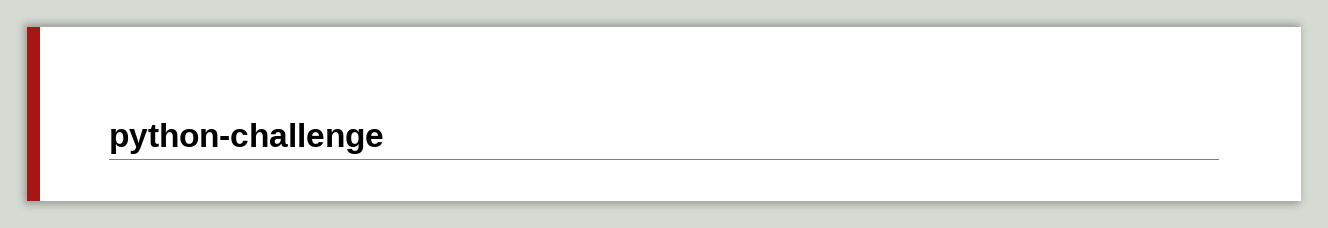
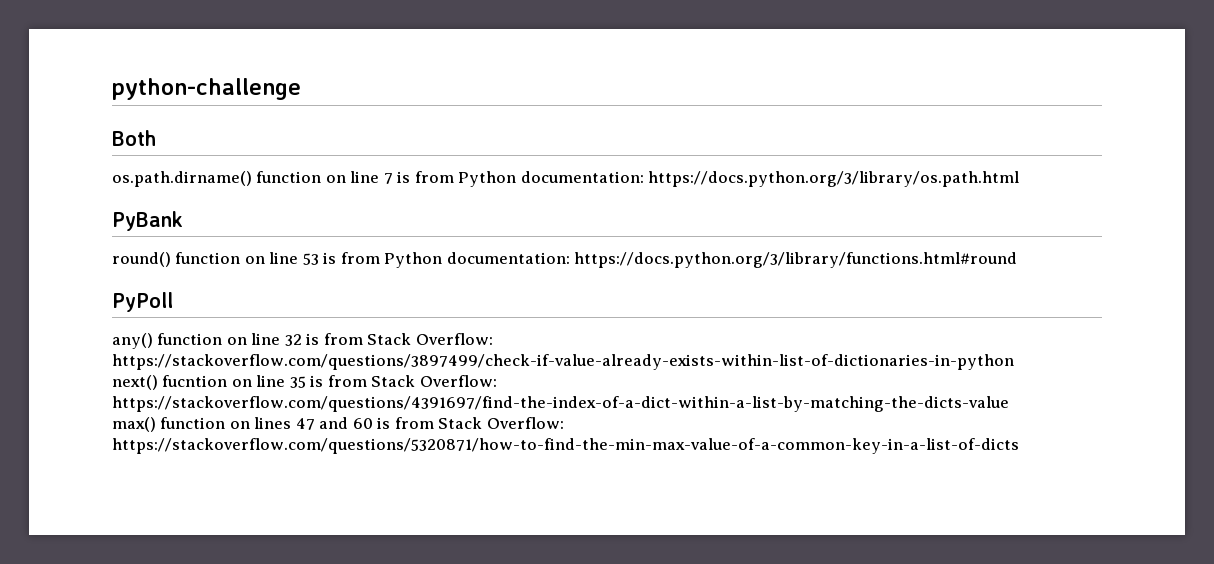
(384, 138) none -> [112,130,156,146] [112,171,1020,187] [112,211,183,231] [112,252,1018,268] [112,292,173,312] [112,333,493,349] [112,354,1014,370] [112,375,497,390] [112,396,1009,412] [112,417,564,432] [112,438,1019,454] // Both // os.path.dirname() function on line 7 is from Python documentation: https://docs.python.org/3/library/os.path.html // PyBank // round() function on line 53 is from Python documentation: https://docs.python.org/3/library/functions.html#round // PyPoll // any() function on line 32 is from Stack Overflow: https://stackoverflow.com/questions/3897499/check-if-value-already-exists-within-list-of-dictionaries-in-python // next() fucntion on line 35 is from Stack Overflow: https://stackoverflow.com/questions/4391697/find-the-index-of-a-dict-within-a-list-by-matching-the-dicts-value // max() function on lines 47 and 60 is from Stack Overflow: https://stackoverflow.com/questions/5320871/how-to-find-the-min-max-value-of-a-common-key-in-a-list-of-dicts

